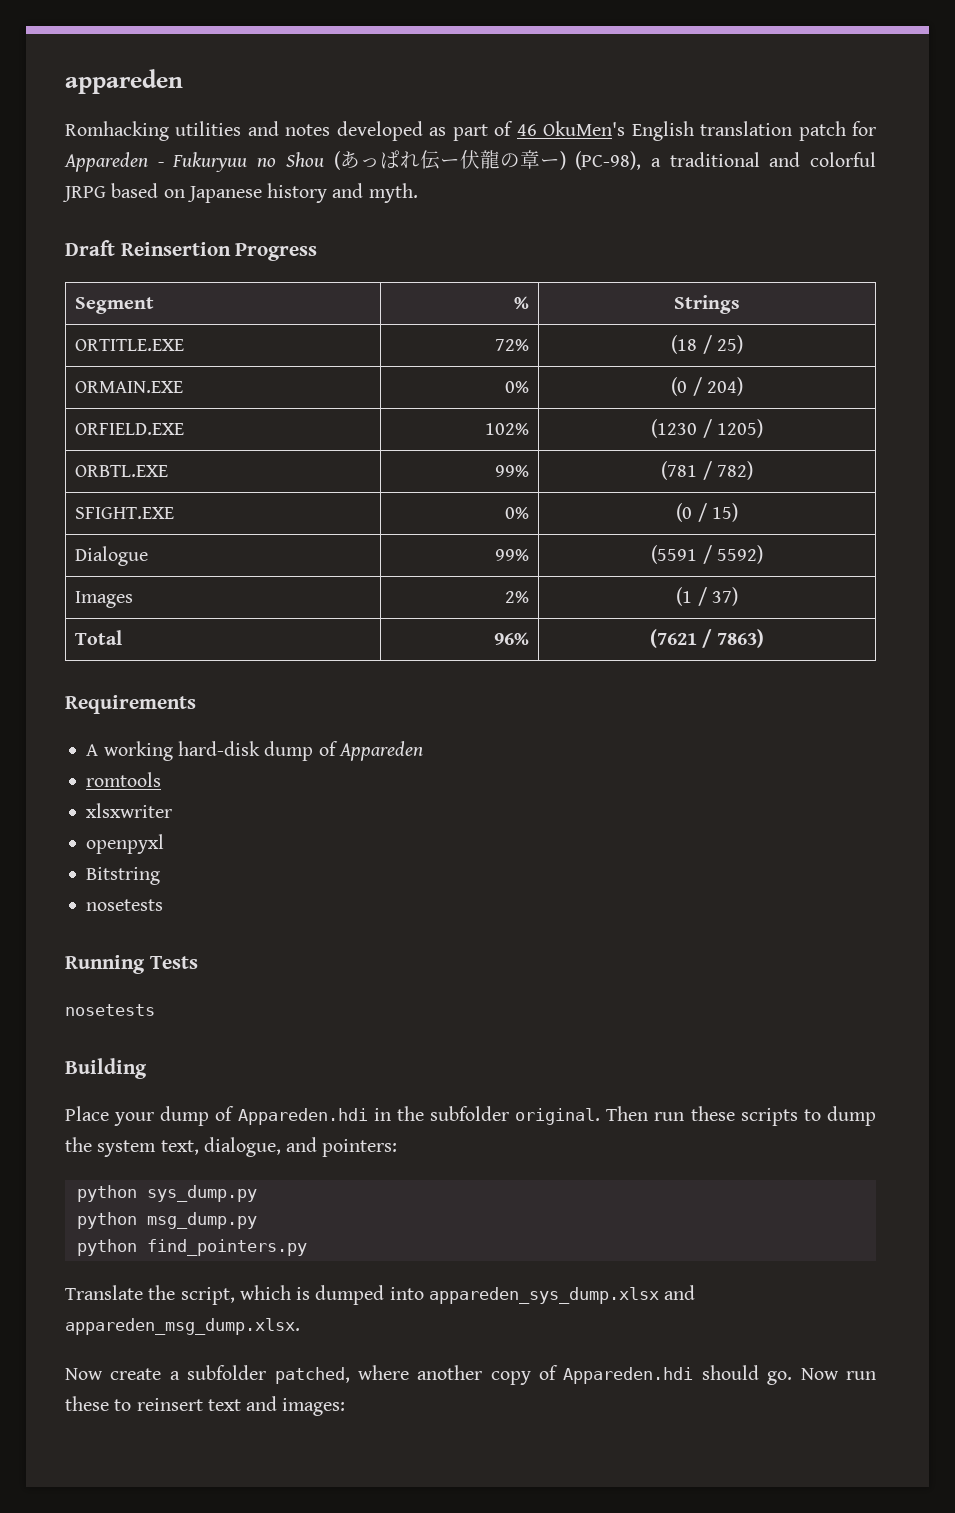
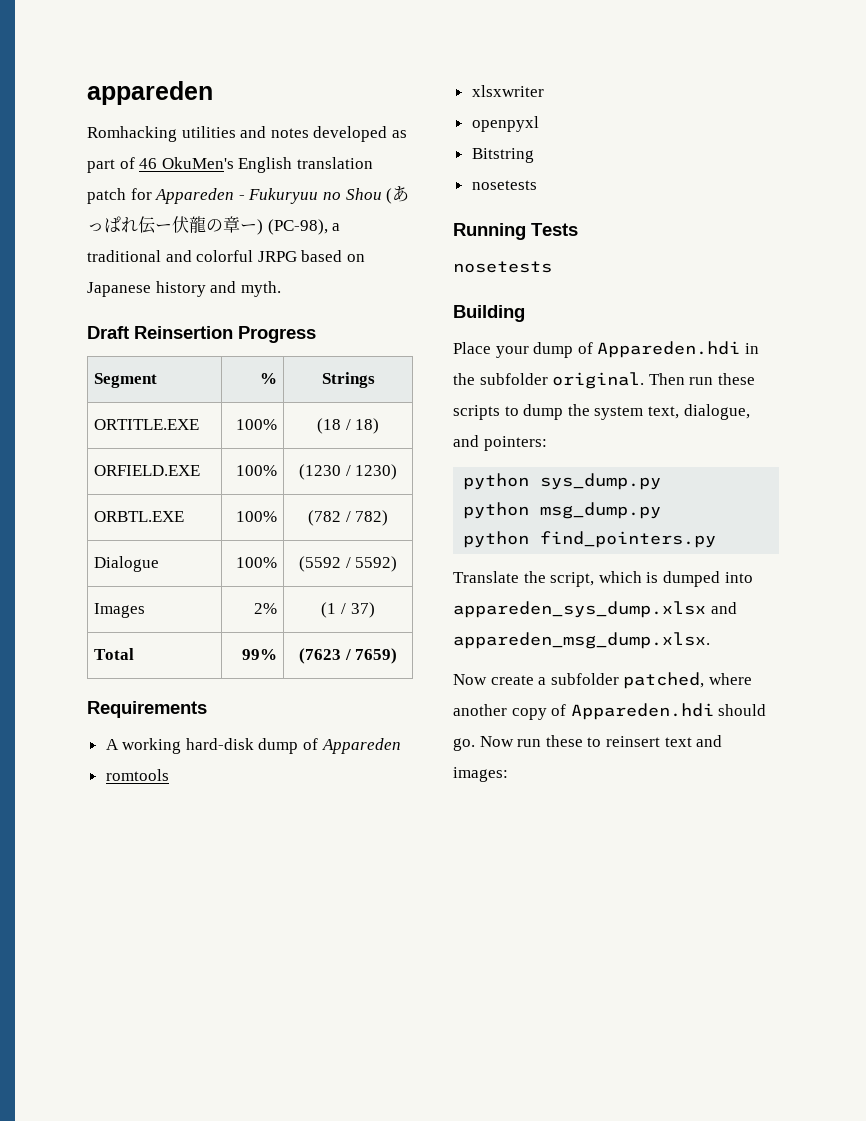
[494,339,529,351] 72% -> [236,419,278,430] 100%
[716,335,743,354] [75,381,184,393] [504,381,529,393] [671,377,743,396] 25) // ORMAIN.EXE | 0% | (0 / 204) -> [355,418,380,434] 18)
[484,423,529,435] 102% -> [236,465,278,476] 100%
[716,419,763,438] 1205) -> [355,464,398,480] 1230)
[494,465,529,477] [661,461,698,480] 99% | (781 -> [236,511,278,522] [307,510,341,526] 100% | (782
[75,507,175,519] [504,507,529,519] [676,503,738,522] // SFIGHT.EXE | 0% | (0 / 15) -> (389, 518) none
[494,549,529,561] [651,545,698,564] 99% | (5591 -> [236,557,278,568] [298,556,341,572] 100% | (5592
[493,632,529,645] [649,629,765,648] 96% | (7621 / 7863) -> [242,649,278,660] [298,648,398,664] 99% | (7623 / 7659)

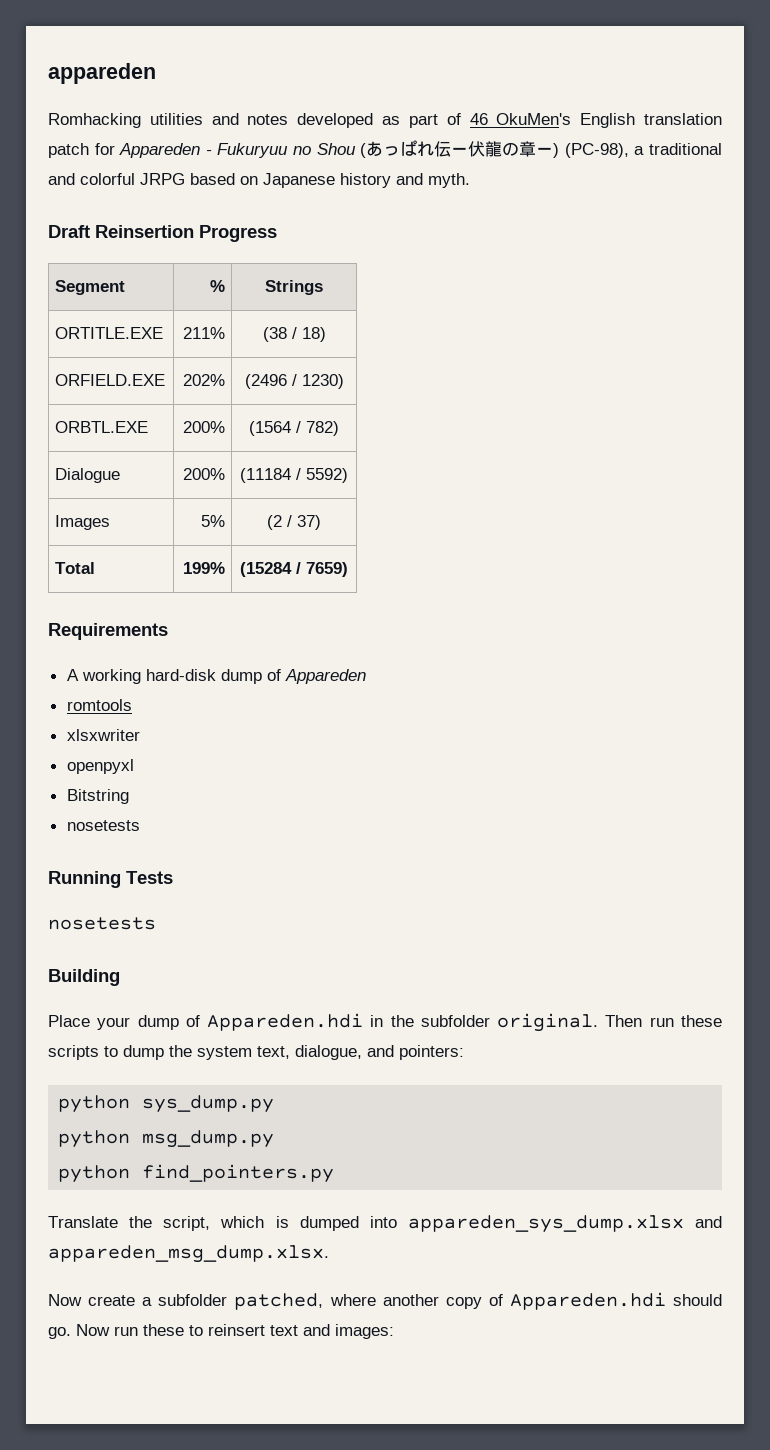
[236,419,278,430] [316,418,341,434] 100% | (18 -> [182,327,225,339] [262,327,287,342] 211% | (38
[236,465,278,476] [298,464,341,480] 100% | (1230 -> [182,374,225,386] [244,374,287,389] 202% | (2496
[236,511,278,522] [307,510,341,526] 100% | (782 -> [182,421,225,433] [249,421,291,436] 200% | (1564
[236,557,278,568] [298,556,341,572] 100% | (5592 -> [182,468,225,480] [240,468,291,483] 200% | (11184
[254,603,278,614] [321,602,337,618] 2% | (1 -> [200,515,225,527] [267,515,282,530] 5% | (2
[242,649,278,660] [298,648,341,664] 99% | (7623 -> [182,562,225,574] [240,562,292,577] 199% | (15284

